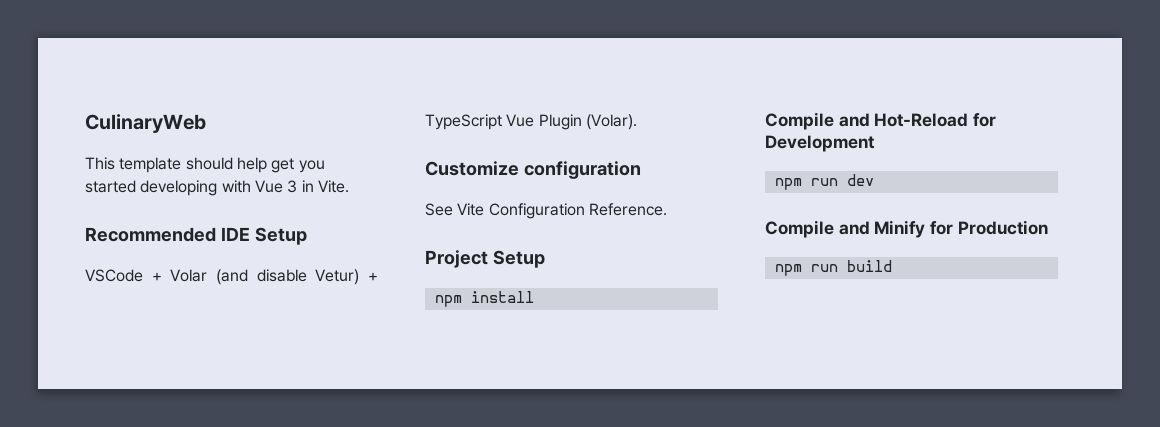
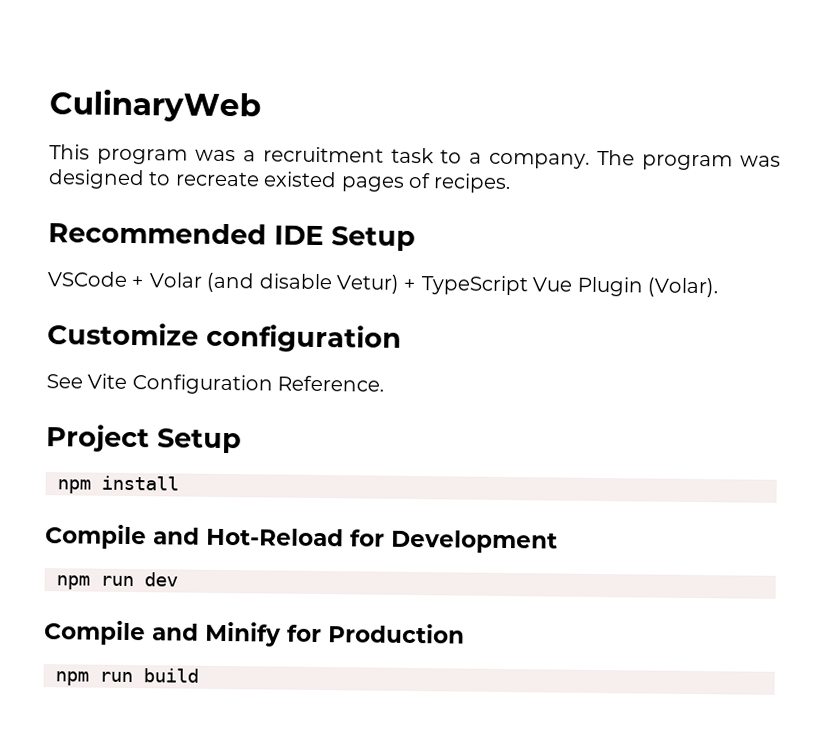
[119,157,325,173] [85,180,349,196] template should help get you started developing with Vue 3 in Vite. -> [96,146,781,171] [48,169,512,194] program was a recruitment task to a company. The program was designed to recreate existed pages of recipes.

